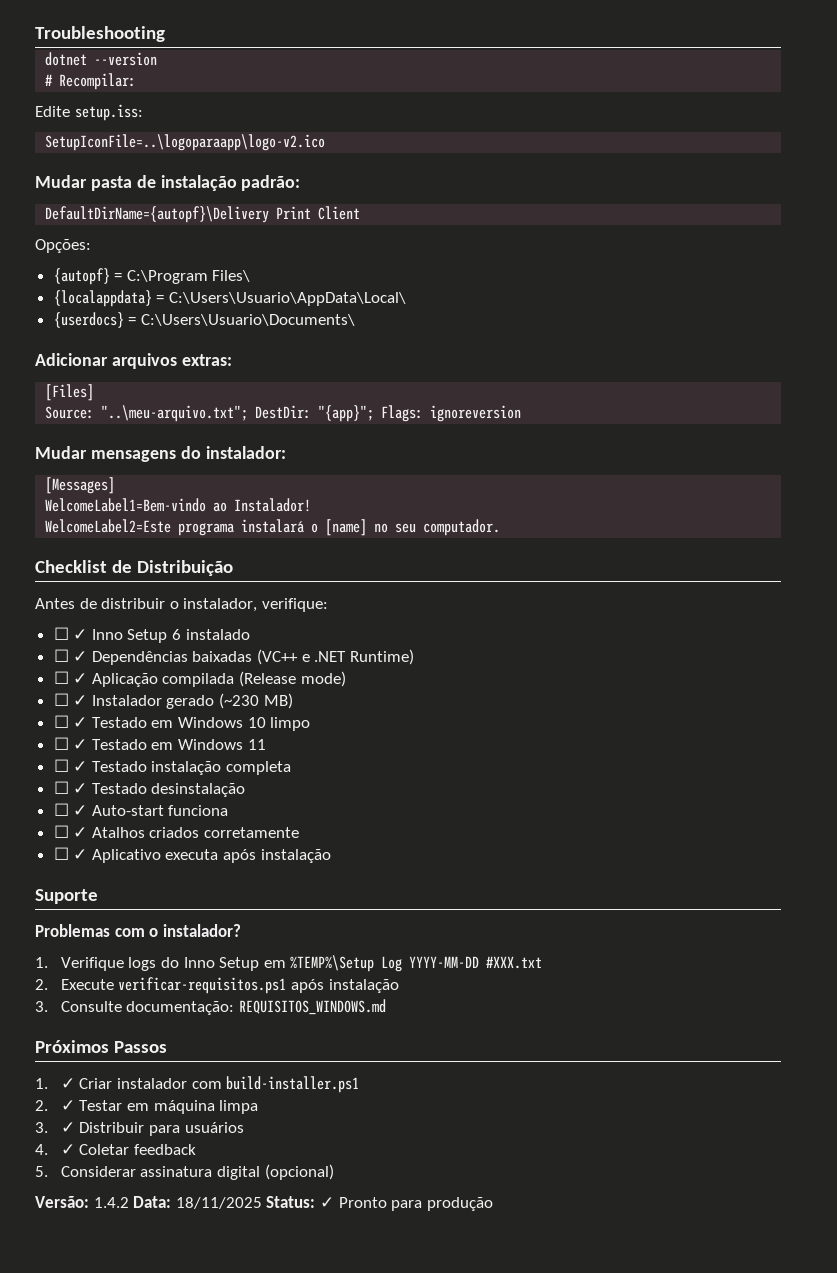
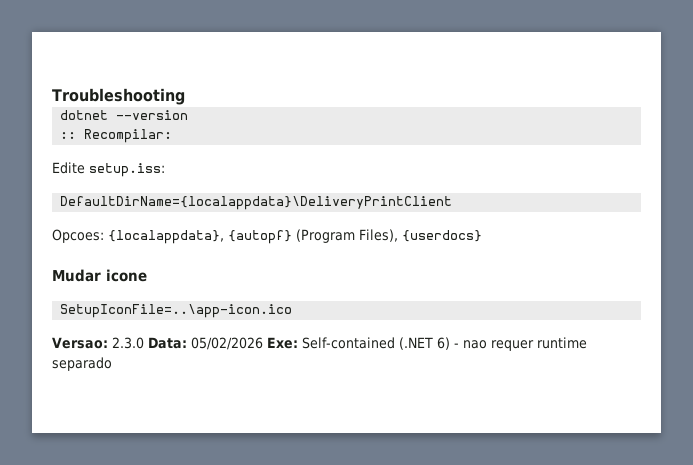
[45,74,54,86] # -> [60,132,77,139] ::
[45,134,326,151] [35,175,301,191] [45,206,361,223] [35,239,91,253] [53,268,251,285] [53,290,406,307] [53,312,355,328] [35,353,232,369] [45,384,95,401] [45,405,522,422] [35,446,286,462] [45,477,116,494] [45,498,312,512] [45,519,501,536] [35,560,233,576] [35,598,328,612] [53,627,250,643] [53,649,414,665] [53,671,346,687] [53,693,293,709] [53,715,311,731] [53,737,266,750] [53,759,292,775] [53,781,246,797] [53,803,229,816] [53,825,300,838] [53,847,331,863] [35,889,98,904] [35,924,241,937] [35,955,543,972] [35,977,399,994] [35,999,386,1015] [35,1040,167,1053] [35,1076,360,1093] [35,1100,259,1114] [35,1122,244,1136] [35,1144,196,1155] [35,1164,334,1180] [35,1196,493,1211] SetupIconFile=..\logoparaapp\logo-v2.ico // Mudar pasta de instalação padrão: // DefaultDirName={autopf}\Delivery Print Client // Opções: // {autopf} = C:\Program Files\ // {localappdata} = C:\Users\Usuario\AppData\Local\ // {userdocs} = C:\Users\Usuario\Documents\ // Adicionar arquivos extras: // [Files] // Source: "..\meu-arquivo.txt"; DestDir: "{app}"; Flags: ignoreversion // Mudar mensagens do instalador: // [Messages] // WelcomeLabel1=Bem-vindo ao Instalador! // WelcomeLabel2=Este programa instalará o [name] no seu computador. // Checklist de Distribuição // Antes de distribuir o instalador, verifique: // ☐ ✓ Inno Setup 6 instalado // ☐ ✓ Dependências baixadas (VC++ e .NET Runtime) // ☐ ✓ Aplicação compilada (Release mode) // ☐ ✓ Instalador gerado (~230 MB) // ☐ ✓ Testado em Windows 10 limpo // ☐ ✓ Testado em Windows 11 // ☐ ✓ Testado instalação completa // ☐ ✓ Testado desinstalação // ☐ ✓ Auto-start funciona // ☐ ✓ Atalhos criados corretamente // ☐ ✓ Aplicativo executa após instalação // Suporte // Problemas com o instalador? // 1. Verifique logs do Inno Setup em %TEMP%\Setup Log YYYY-MM-DD #XXX.txt // 2. Execute verificar-requisitos.ps1 após instalação // 3. Consulte documentação: REQUISITOS_WINDOWS.md // Próximos Passos // 1. ✓ Criar instalador com build-installer.ps1 // 2. ✓ Testar em máquina limpa // 3. ✓ Distribuir para usuários // 4. ✓ Coletar feedback // 5. Considerar assinatura digital (opcional) // Versão: 1.4.2 Data: 18/11/2025 Status: ✓ Pronto para produção -> [60,196,453,210] [52,229,482,244] [52,269,147,282] [60,304,293,318] [52,337,587,351] [52,357,112,371] DefaultDirName={localappdata}\DeliveryPrintClient // Opcoes: {localappdata}, {autopf} (Program Files), {userdocs} // Mudar icone // SetupIconFile=..\app-icon.ico // Versao: 2.3.0 Data: 05/02/2026 Exe: Self-contained (.NET 6) - nao requer runtime separado

